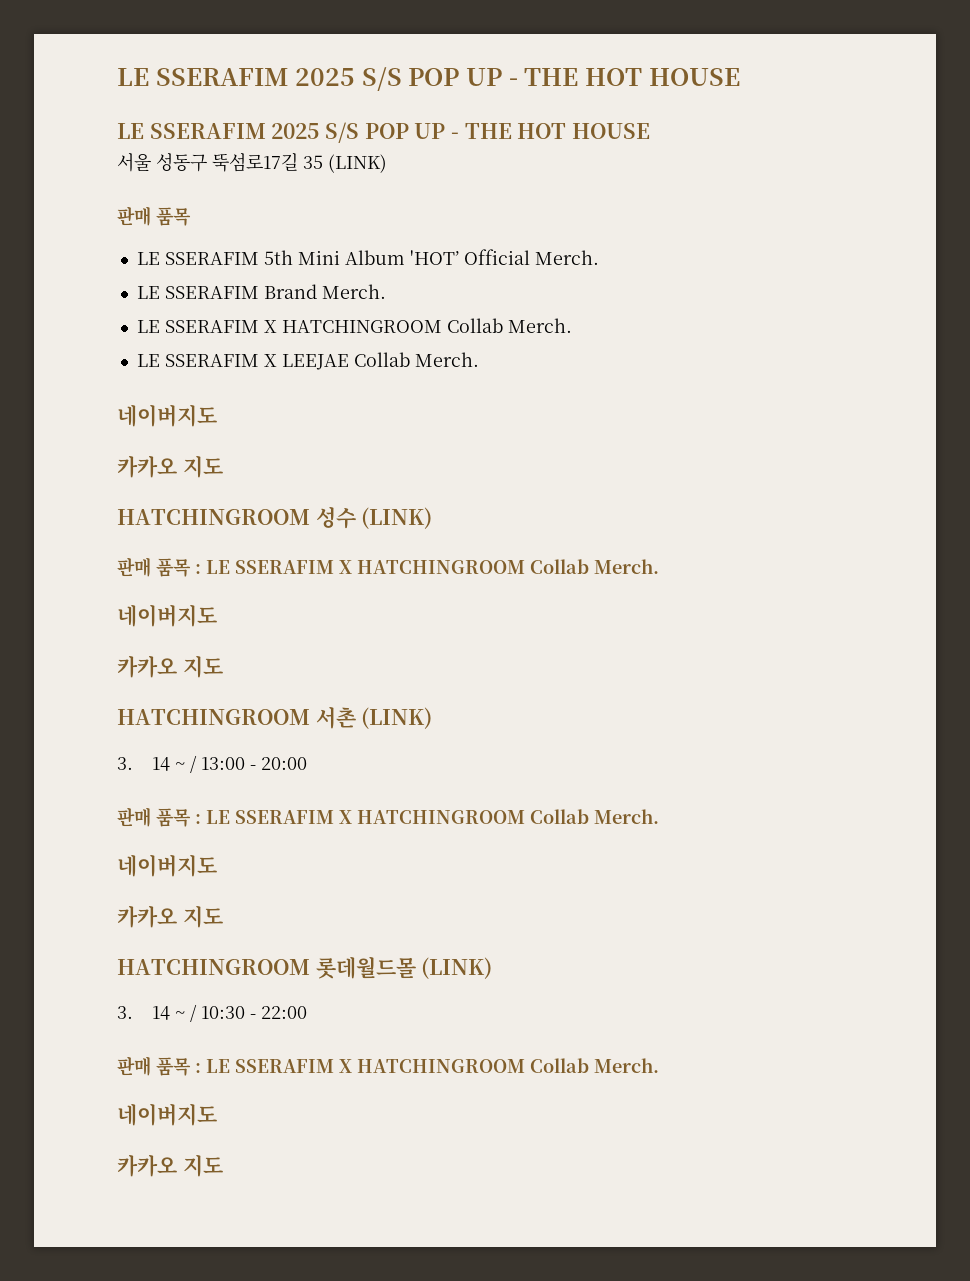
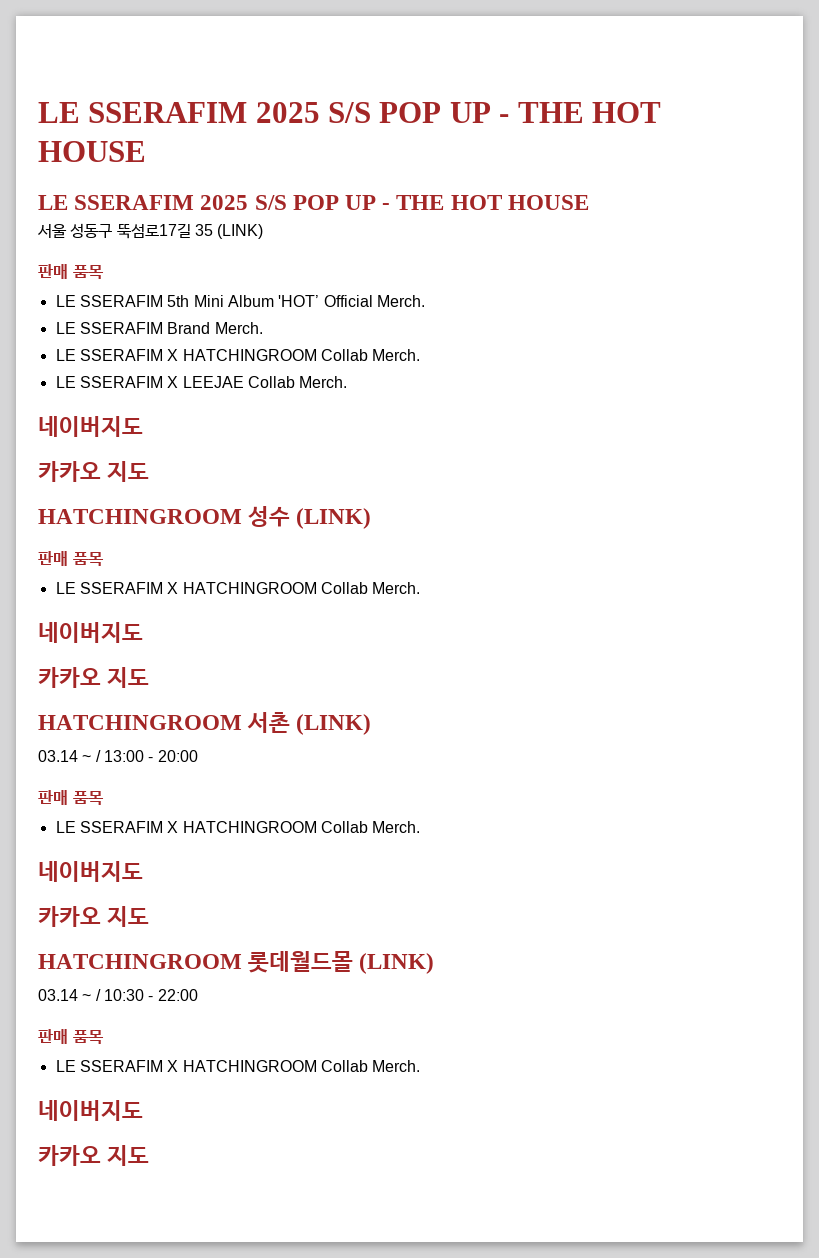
[195,564,201,574] : -> (104, 559) //
[117,757,170,771] 3. 14 -> [38,750,78,762] 03.14
[195,814,201,824] : -> (104, 798) //
[117,1006,170,1020] 3. 14 -> [38,989,78,1001] 03.14
[195,1063,201,1073] : -> (104, 1037) //

